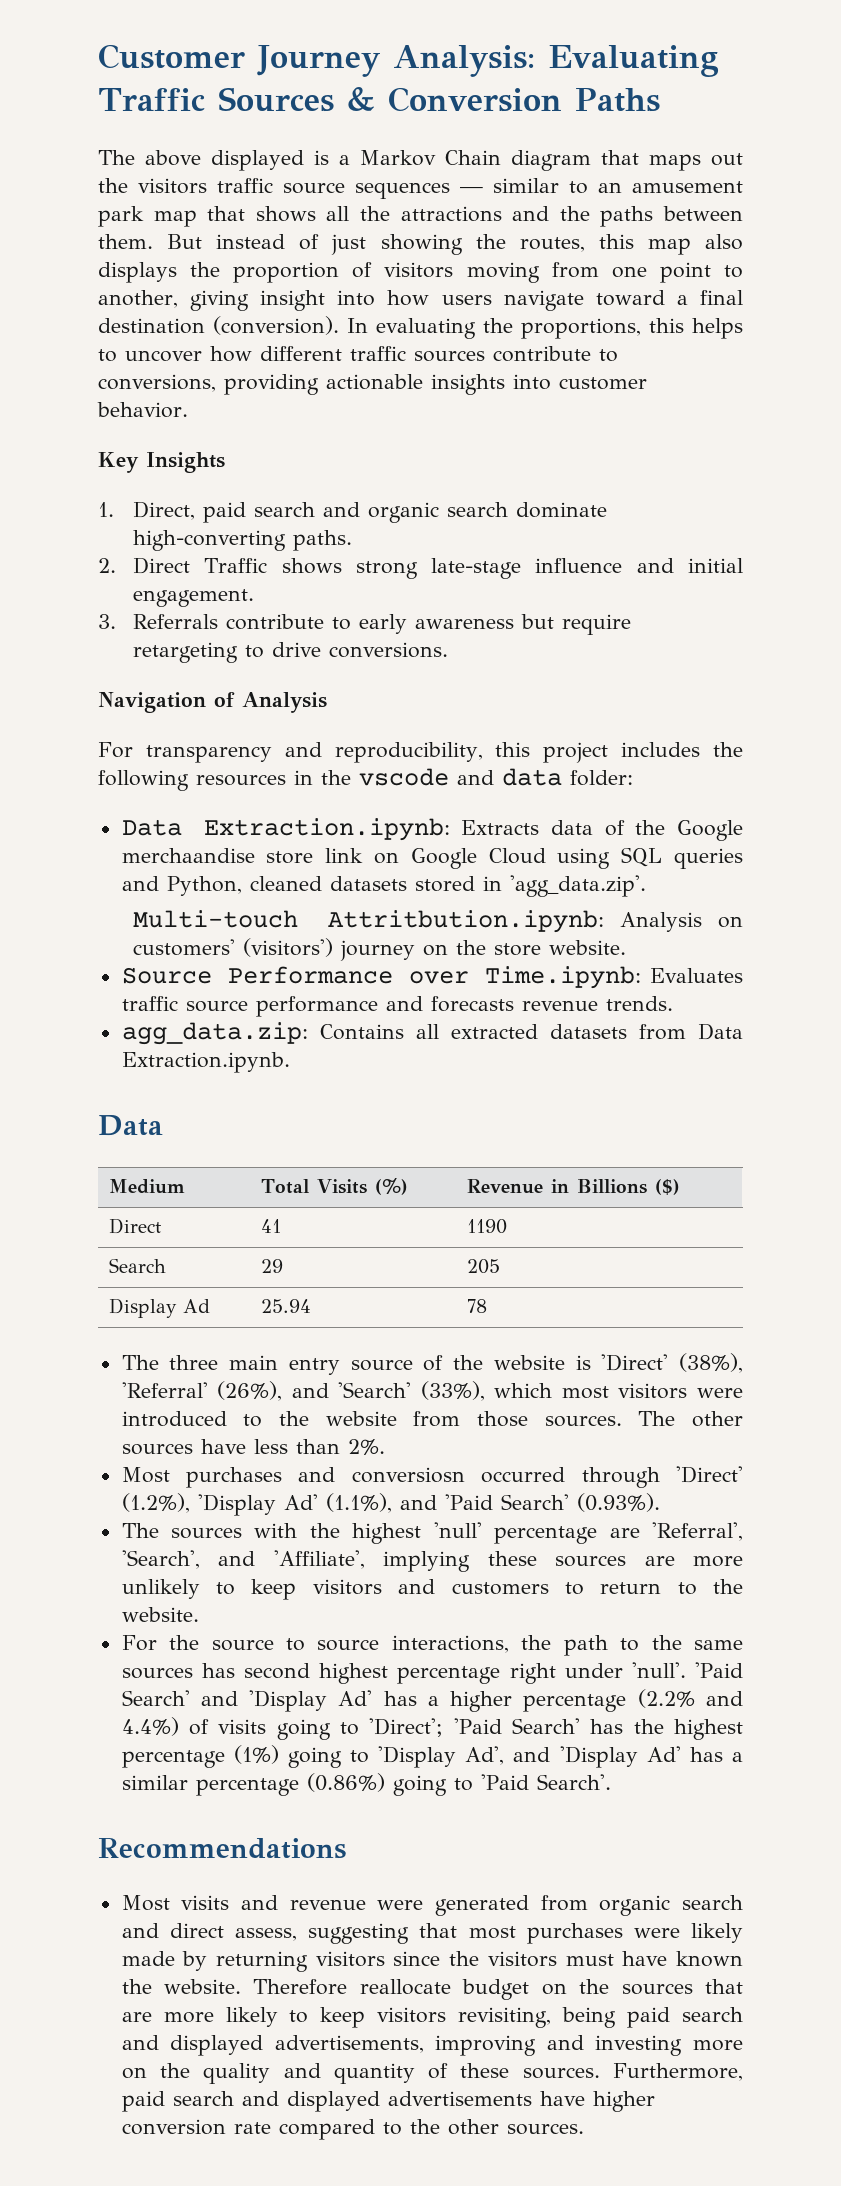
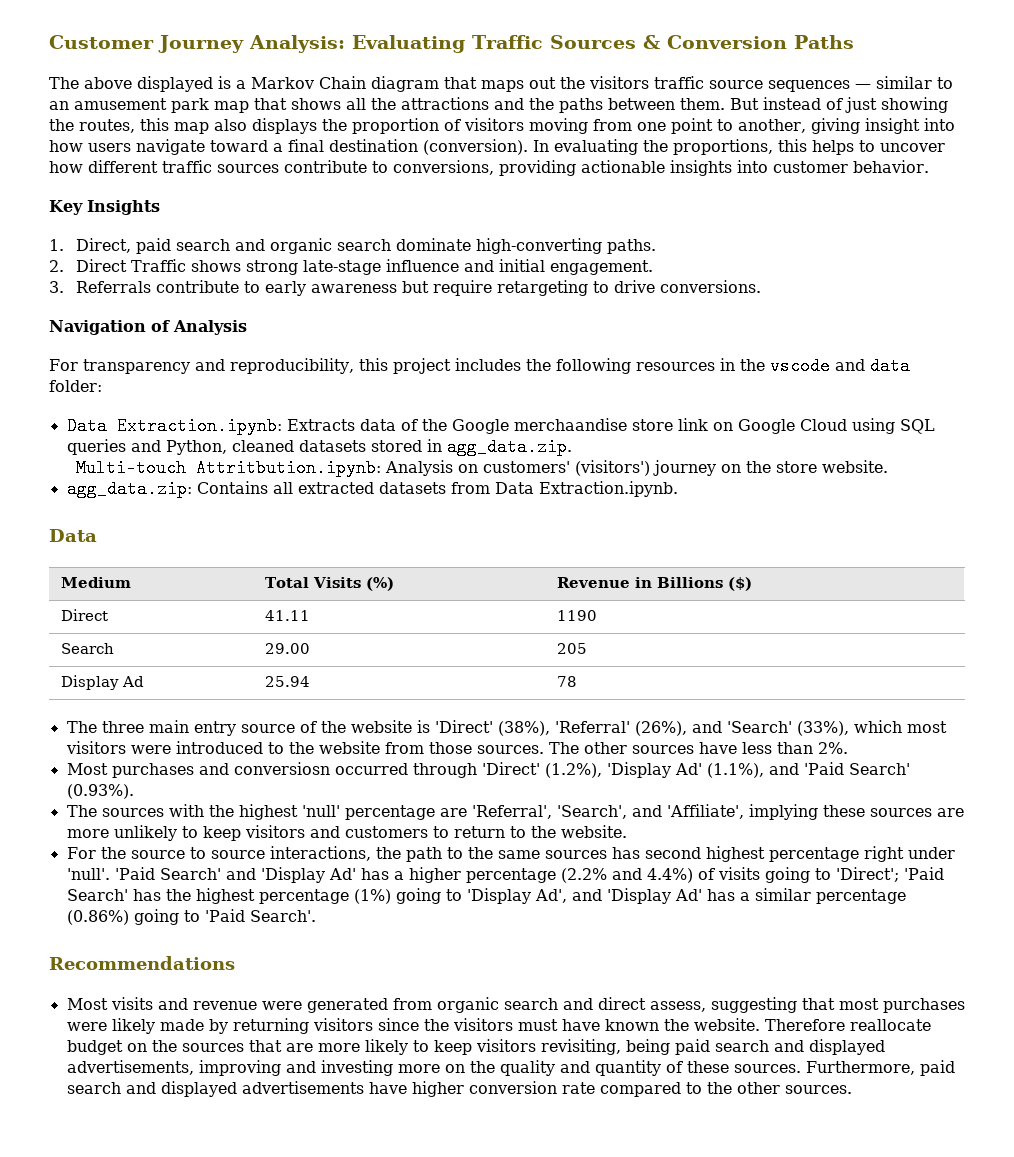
[509,875,646,897] 'agg_data.zip'. -> [446,438,572,456] agg_data.zip.
[121,966,743,989] [121,996,673,1017] // Source Performance over Time.ipynb: Evaluates traffic source performance and forecasts revenue trends. -> (888, 466) none
[261,1219,282,1233] 41 -> [264,610,310,621] 41.11
[261,1259,284,1273] 29 -> [264,643,310,654] 29.00

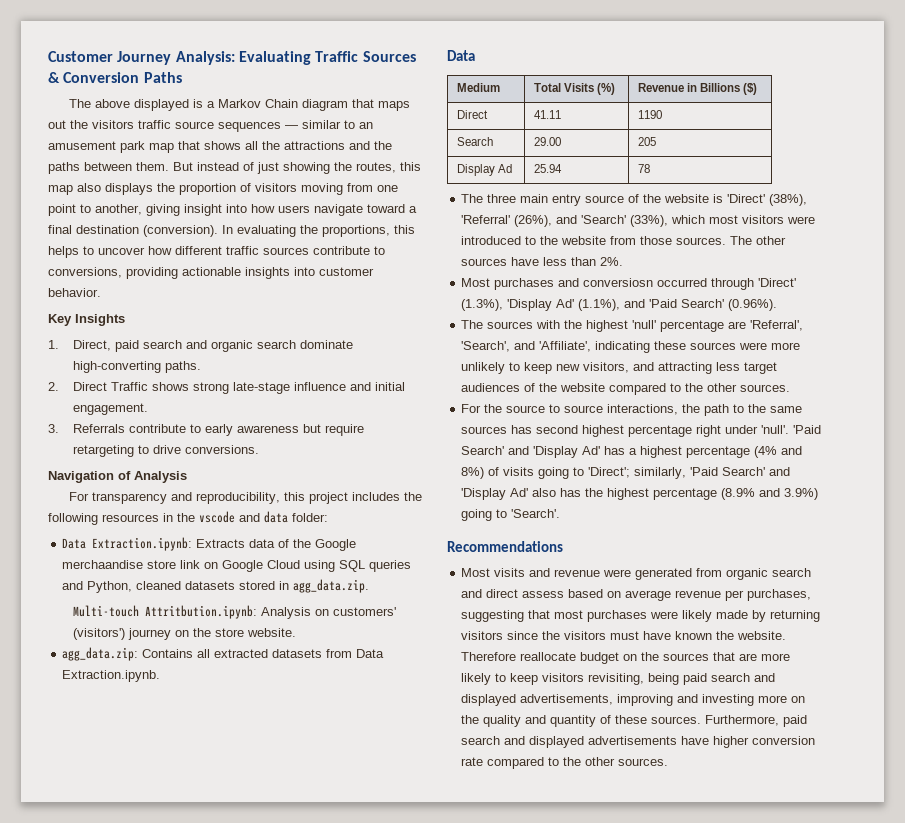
[544,763,602,778] (1.2%), -> [461,299,504,311] (1.3%),
[66,784,134,799] (0.93%). -> [728,299,778,311] (0.96%).
[748,804,818,820] implying -> [595,341,651,353] indicating
[936,808,964,817] are -> [739,342,768,350] were
[244,825,627,838] visitors and customers to return to the website. -> [556,362,778,374] [461,383,791,395] new visitors, and attracting less target audiences of the website compared to the other sources.
[408,867,693,883] higher percentage (2.2% and 4.4%) -> [640,446,803,458] [461,467,485,479] highest percentage (4% and 8%)
[903,867,944,880] [66,888,906,904] [66,909,316,925] 'Paid Search' has the highest percentage (1%) going to 'Display Ad', and 'Display Ad' has a similar percentage (0.86%) going to 'Paid Search'. -> [634,467,791,479] [461,488,819,500] [461,509,561,521] similarly, 'Paid Search' and 'Display Ad' also has the highest percentage (8.9% and 3.9%) going to 'Search'.
[649,1001,706,1012] assess, -> [522,589,812,601] assess based on average revenue per purchases,

